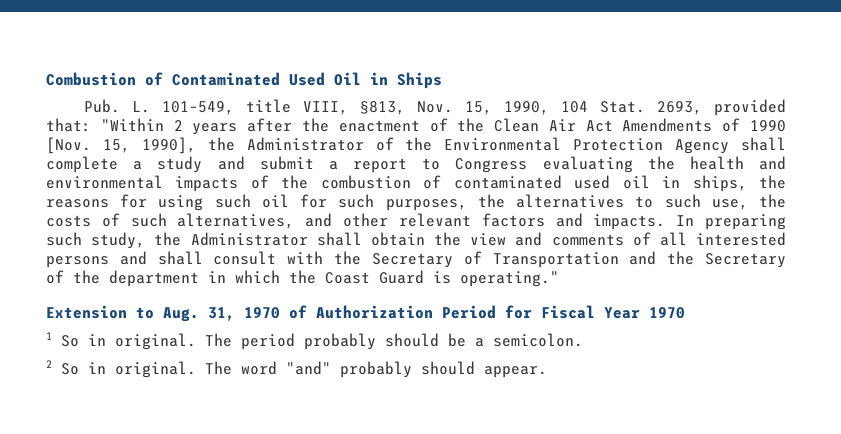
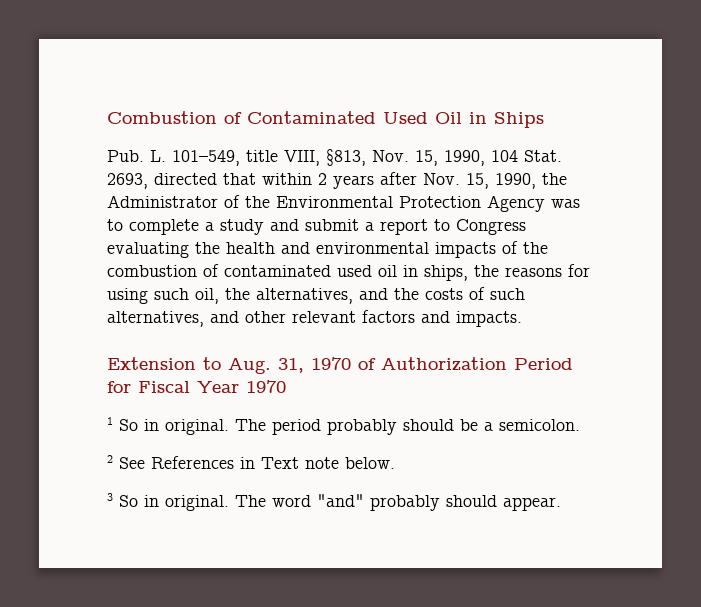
[714,99,786,116] [46,118,787,135] [46,137,196,154] provided that: "Within 2 years after the enactment of the Clean Air Act Amendments of 1990 [Nov. 15, 1990], -> [154,172,536,189] directed that within 2 years after Nov. 15, 1990,
[740,137,786,151] shall -> [551,199,580,208] [107,219,123,231] was to
[261,194,748,211] oil for such purposes, the alternatives to such use, -> [195,288,388,304] oil, the alternatives, and
[676,214,787,230] [46,232,786,249] [46,251,787,268] [46,270,559,287] In preparing such study, the Administrator shall obtain the view and comments of all interested persons and shall consult with the Secretary of Transportation and the Secretary of the department in which the Coast Guard is operating." -> (522, 319) none
(52, 364) none -> [119,456,395,469] [107,493,113,501] See References in Text note below. // 3

